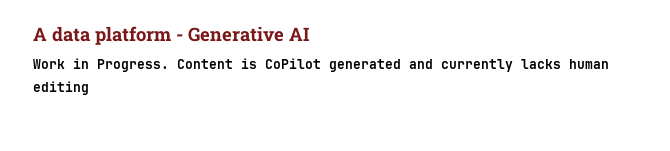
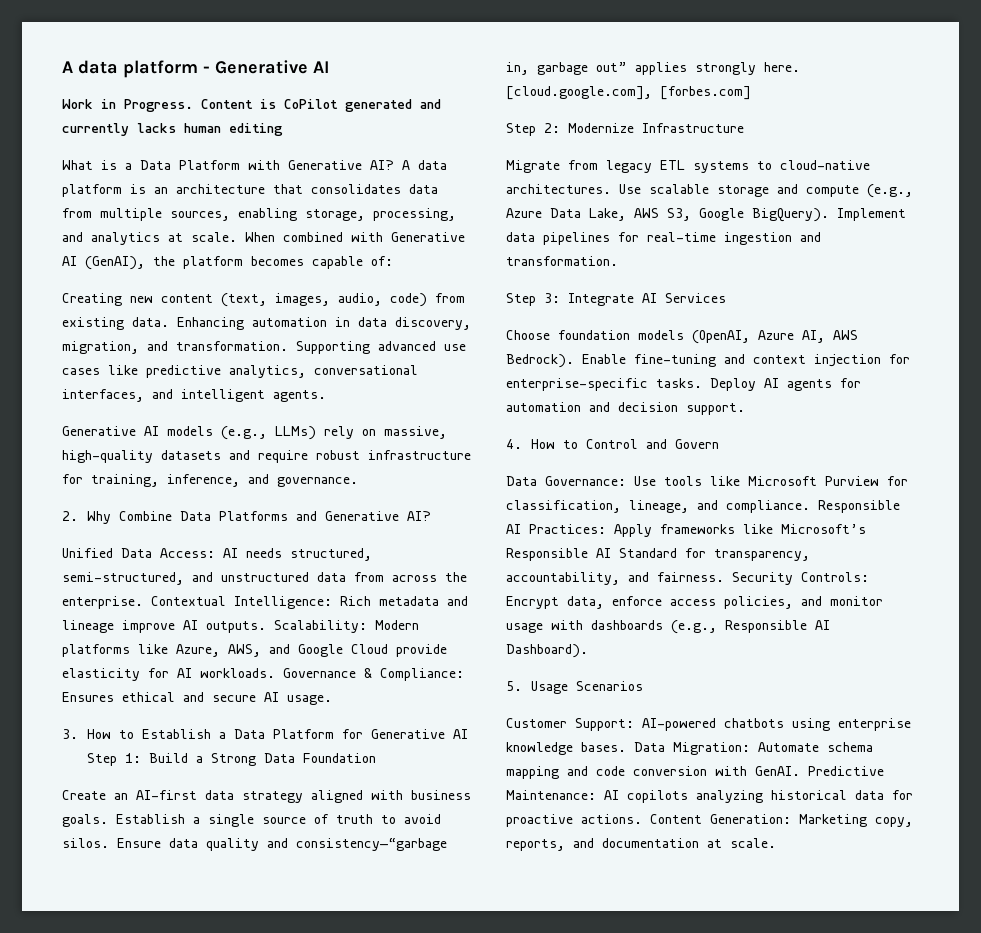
(89, 88) none -> [62,160,447,170] [62,184,438,197] [62,208,456,221] [62,232,465,245] [62,256,393,270] [62,293,465,307] [62,317,471,330] [62,341,466,354] [62,365,418,378] [62,389,326,402] [62,426,447,440] [62,450,471,463] [62,474,358,487] [62,511,432,524] [62,548,372,561] [62,572,467,585] [62,596,468,609] [62,620,419,633] [62,644,447,657] [62,668,464,681] [62,692,332,705] [62,729,469,739] [87,753,377,766] [62,790,471,803] [62,814,441,827] [62,838,447,851] [506,62,800,75] [506,86,751,100] [506,123,744,136] [506,160,870,173] [506,184,913,198] [506,208,906,222] [506,232,821,245] [506,256,618,266] [506,293,726,306] [506,330,858,344] [506,354,910,368] [506,378,861,391] [506,402,745,415] [506,439,720,449] [506,476,908,486] [506,500,900,513] [506,524,866,537] [506,548,810,561] [506,572,869,585] [506,596,883,609] [506,620,830,634] [506,644,588,658] [506,681,644,694] [506,718,911,731] [506,742,873,755] [506,766,884,779] [506,790,913,803] [506,814,913,827] [506,838,776,851] // What is a Data Platform with Generative AI? A data platform is an architecture that consolidates data from multiple sources, enabling storage, processing, and analytics at scale. When combined with Generative AI (GenAI), the platform becomes capable of: // Creating new content (text, images, audio, code) from existing data. Enhancing automation in data discovery, migration, and transformation. Supporting advanced use cases like predictive analytics, conversational interfaces, and intelligent agents. // Generative AI models (e.g., LLMs) rely on massive, high-quality datasets and require robust infrastructure for training, inference, and governance. // 2. Why Combine Data Platforms and Generative AI? // Unified Data Access: AI needs structured, semi-structured, and unstructured data from across the enterprise. Contextual Intelligence: Rich metadata and lineage improve AI outputs. Scalability: Modern platforms like Azure, AWS, and Google Cloud provide elasticity for AI workloads. Governance & Compliance: Ensures ethical and secure AI usage. // 3. How to Establish a Data Platform for Generative AI Step 1: Build a Strong Data Foundation // Create an AI-first data strategy aligned with business goals. Establish a single source of truth to avoid silos. Ensure data quality and consistency—“garbage in, garbage out” applies strongly here. [cloud.google.com], [forbes.com] // Step 2: Modernize Infrastructure // Migrate from legacy ETL systems to cloud-native architectures. Use scalable storage and compute (e.g., Azure Data Lake, AWS S3, Google BigQuery). Implement data pipelines for real-time ingestion and transformation. // Step 3: Integrate AI Services // Choose foundation models (OpenAI, Azure AI, AWS Bedrock). Enable fine-tuning and context injection for enterprise-specific tasks. Deploy AI agents for automation and decision support. // 4. How to Control and Govern // Data Governance: Use tools like Microsoft Purview for classification, lineage, and compliance. Responsible AI Practices: Apply frameworks like Microsoft’s Responsible AI Standard for transparency, accountability, and fairness. Security Controls: Encrypt data, enforce access policies, and monitor usage with dashboards (e.g., Responsible AI Dashboard). // 5. Usage Scenarios // Customer Support: AI-powered chatbots using enterprise knowledge bases. Data Migration: Automate schema mapping and code conversion with GenAI. Predictive Maintenance: AI copilots analyzing historical data for proactive actions. Content Generation: Marketing copy, reports, and documentation at scale.

